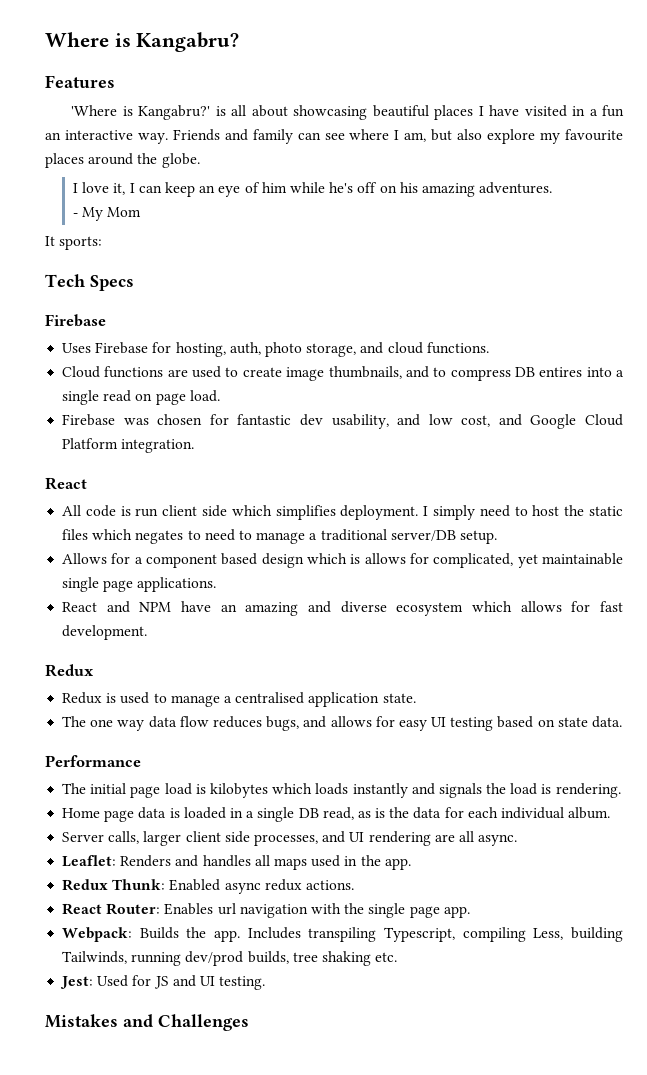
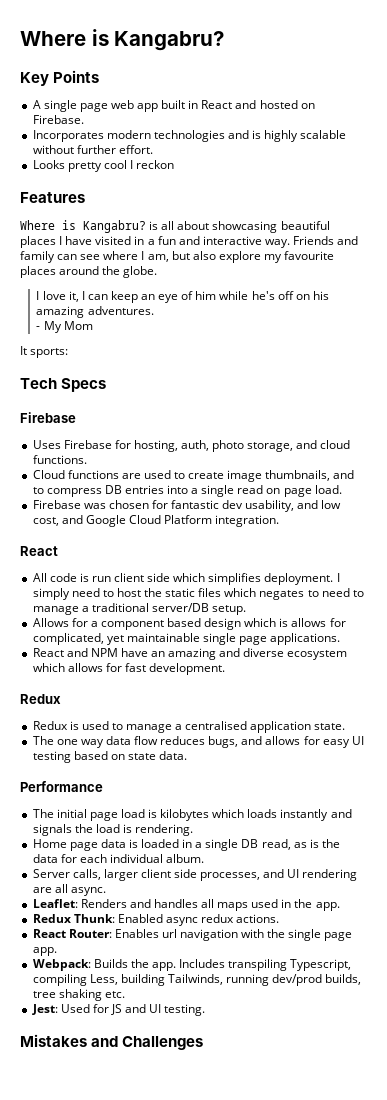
[45,75,115,88] [71,105,211,120] Features // 'Where is Kangabru?' -> [20,70,100,86] [32,100,315,112] [32,115,84,124] [32,130,347,142] [32,145,153,154] [32,160,175,172] [20,192,85,203] [20,220,146,233] Key Points // A single page web app built in React and hosted on Firebase. // Incorporates modern technologies and is highly scalable without further effort. // Looks pretty cool I reckon // Features // Where is Kangabru?
[45,132,61,140] an -> [178,236,200,245] and
[539,367,583,377] entires -> [124,485,164,494] entries

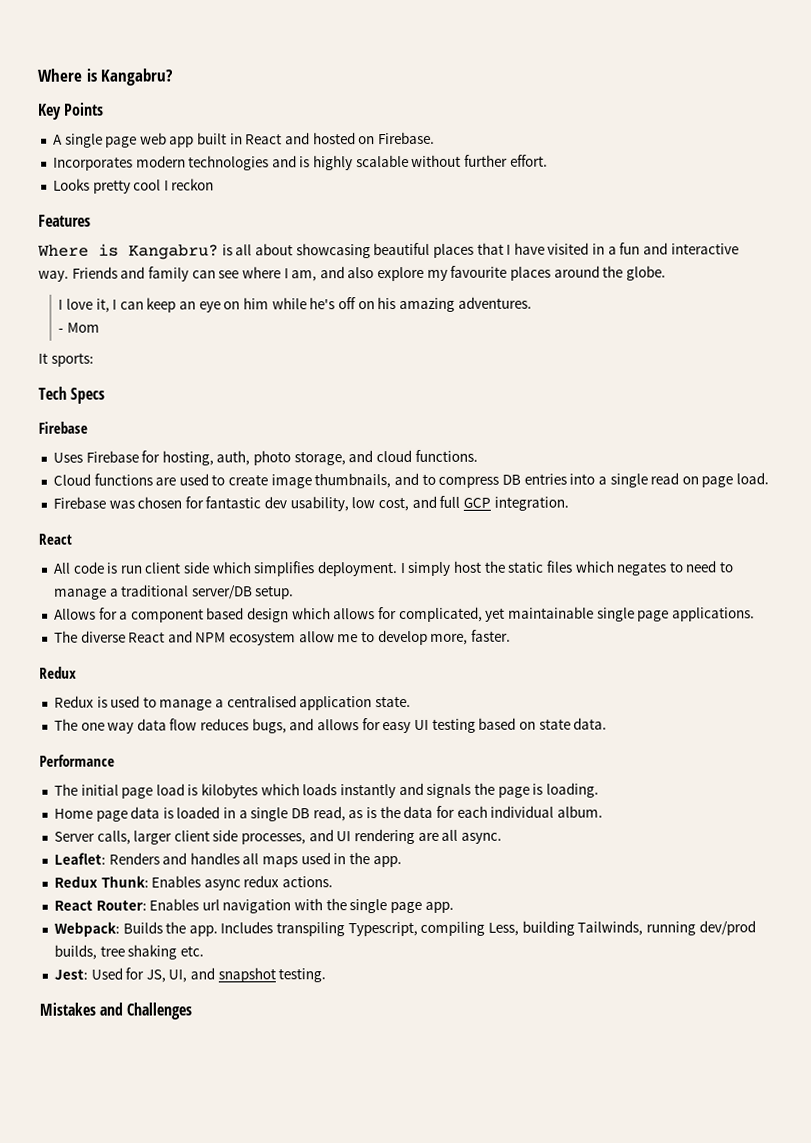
(56, 242) none -> [476,242,504,255] that
[171,251,190,260] but -> [319,266,345,279] and
[181,291,194,300] of -> [223,301,241,310] on
[43,321,62,333] My -> (65, 330) none
[297,500,319,509] and -> (349, 504) none
[85,515,213,527] Google Cloud Platform -> [439,495,491,508] full GCP
[71,588,114,597] need to -> (452, 568) none
[279,618,289,627] is -> (331, 613) none
(341, 639) none -> [53,630,126,643] The diverse
[120,648,348,660] [32,663,226,675] have an amazing and diverse ecosystem which allows for fast development. -> [229,629,511,646] ecosystem allow me to develop more, faster.
[95,824,194,836] load is rendering. -> [497,782,599,798] page is loading.
[117,914,163,923] Enabled -> [151,875,202,888] Enables
[110,1004,162,1015] JS and UI -> [145,967,276,983] JS, UI, and snapshot

